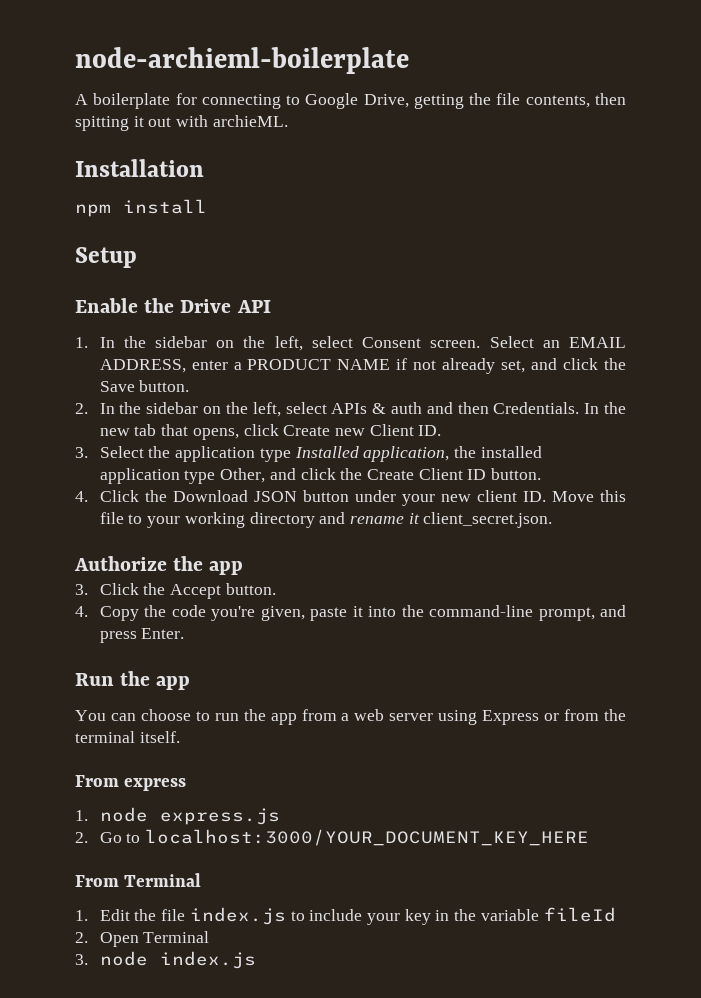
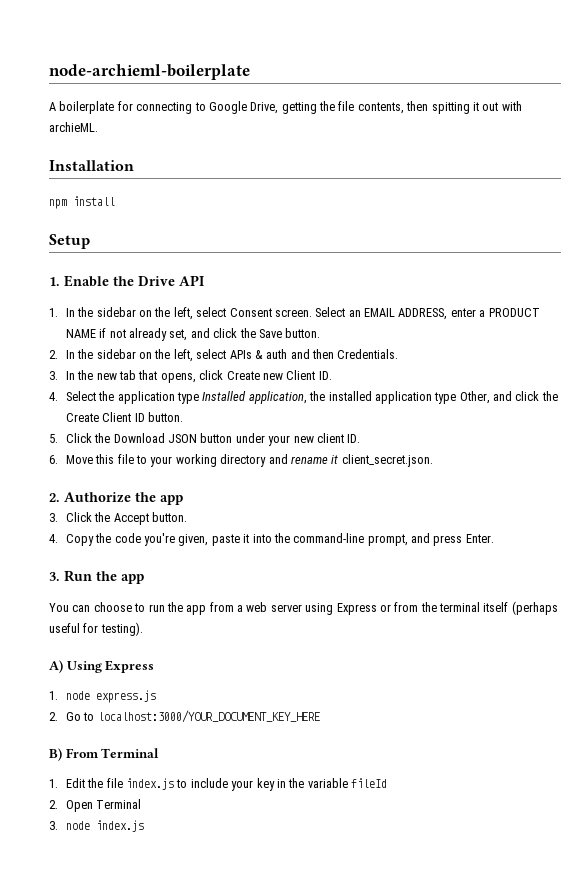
(137, 257) none -> [49,277,60,286] 1.
(580, 408) none -> [49,371,58,380] // 3.
[75,447,88,458] 3. -> [49,392,58,401] 4.
[75,491,88,502] 4. -> [49,434,58,443] 5.
(546, 496) none -> [49,455,58,464] // 6.
(553, 520) none -> [49,493,60,502] 2.
(185, 633) none -> [49,572,60,581] 3.
[139,731,180,743] [75,775,187,791] itself. // From express -> [483,601,558,615] [49,622,143,636] [49,660,155,673] itself (perhaps useful for testing). // A) Using Express
(590, 837) none -> [49,748,62,761] B)

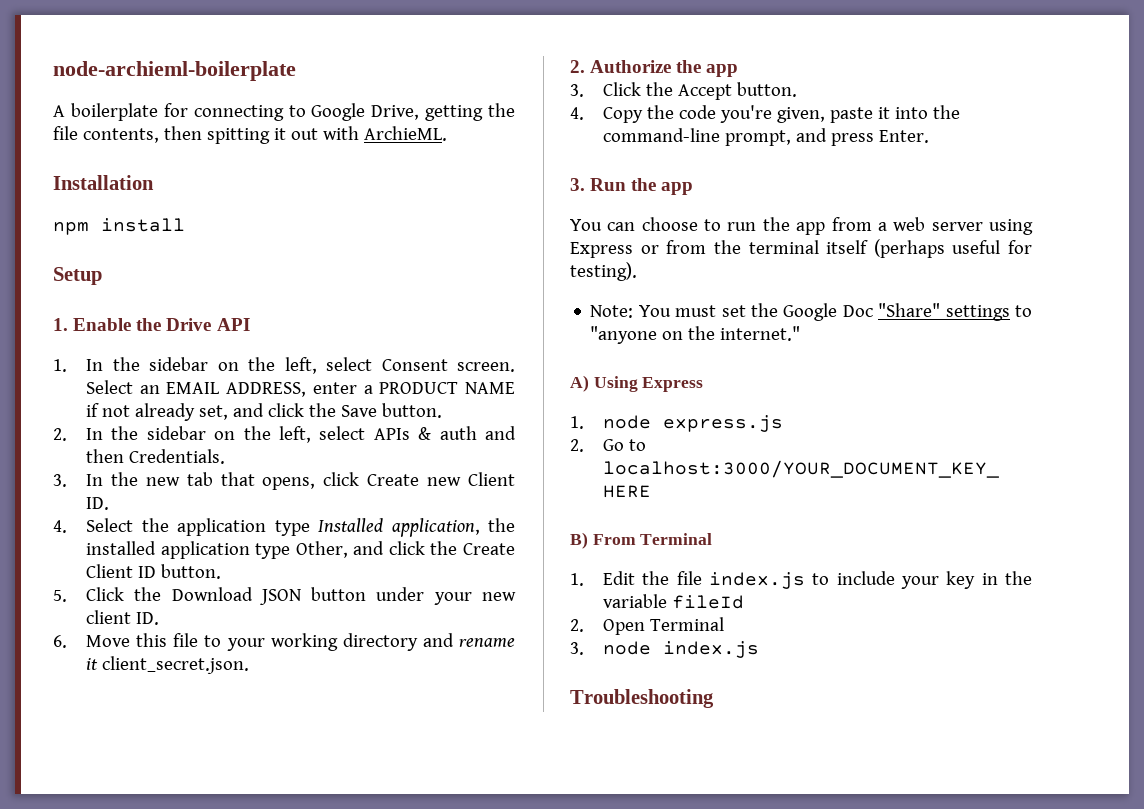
[49,122,98,132] archieML. -> [363,126,447,141] ArchieML.
(143, 629) none -> [590,303,1032,321] [590,326,801,344] // Note: You must set the Google Doc "Share" settings to "anyone on the internet."
(144, 826) none -> [570,689,714,708] // Troubleshooting

